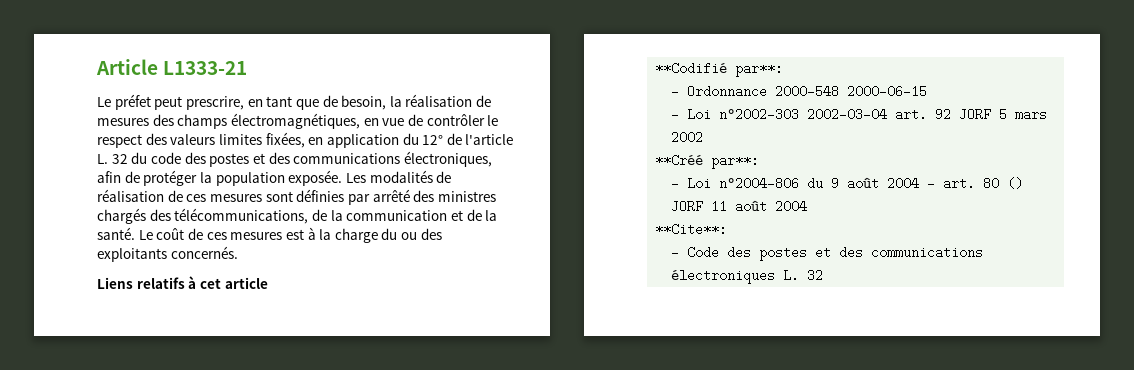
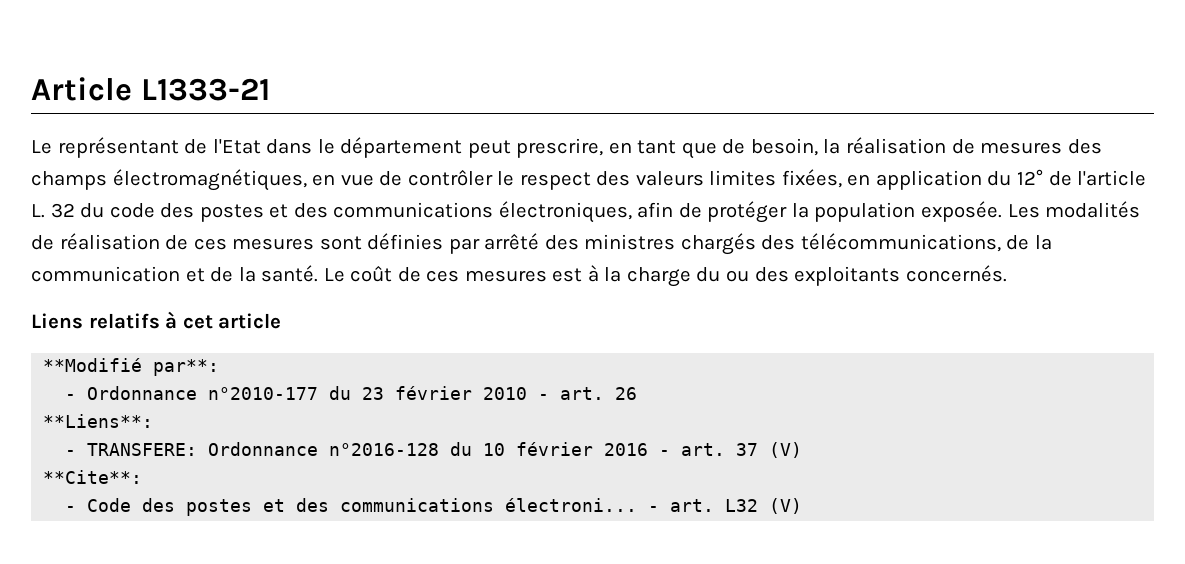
[114,94,151,110] préfet -> [57,137,463,158] représentant de l'Etat dans le département
[655,62,728,75] **Codifié -> [43,358,143,372] **Modifié
[775,85,928,98] [671,108,1048,121] [671,131,704,144] [655,154,760,169] [671,177,1024,190] [671,200,808,213] 2000-548 2000-06-15 // - Loi n°2002-303 2002-03-04 art. 92 JORF 5 mars 2002 // **Créé par**: // - Loi n°2004-806 du 9 août 2004 - art. 80 () JORF 11 août 2004 -> [208,386,638,400] [43,414,154,428] [65,442,803,458] n°2010-177 du 23 février 2010 - art. 26 // **Liens**: // - TRANSFERE: Ordonnance n°2016-128 du 10 février 2016 - art. 37 (V)
[671,269,824,284] électroniques L. 32 -> [505,498,803,514] électroni... - art. L32 (V)

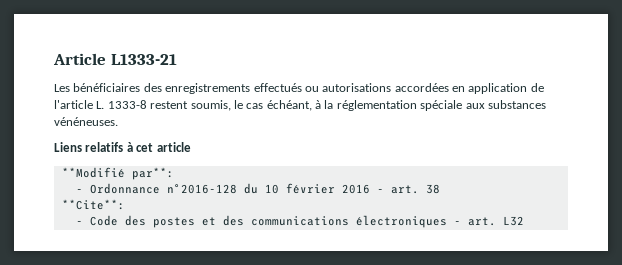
[31,137,1102,159] [31,169,1147,191] [31,201,1141,223] [31,233,1053,255] [31,265,1007,287] Le représentant de l'Etat dans le département peut prescrire, en tant que de besoin, la réalisation de mesures des champs électromagnétiques, en vue de contrôler le respect des valeurs limites fixées, en application du 12° de l'article L. 32 du code des postes et des communications électroniques, afin de protéger la population exposée. Les modalités de réalisation de ces mesures sont définies par arrêté des ministres chargés des télécommunications, de la communication et de la santé. Le coût de ces mesures est à la charge du ou des exploitants concernés. -> [54,83,544,94] [54,100,546,111] [54,117,118,126] Les bénéficiaires des enregistrements effectués ou autorisations accordées en application de l'article L. 1333-8 restent soumis, le cas échéant, à la réglementation spéciale aux substances vénéneuses.
[208,386,638,400] [43,414,154,428] [65,442,319,456] n°2010-177 du 23 février 2010 - art. 26 // **Liens**: // - TRANSFERE: Ordonnance -> (160, 188) none
[736,442,803,458] 37 (V) -> [425,184,440,194] 38
[505,498,638,512] électroni... -> [355,215,447,228] électroniques
[769,498,803,514] (V) -> (524, 221) none

